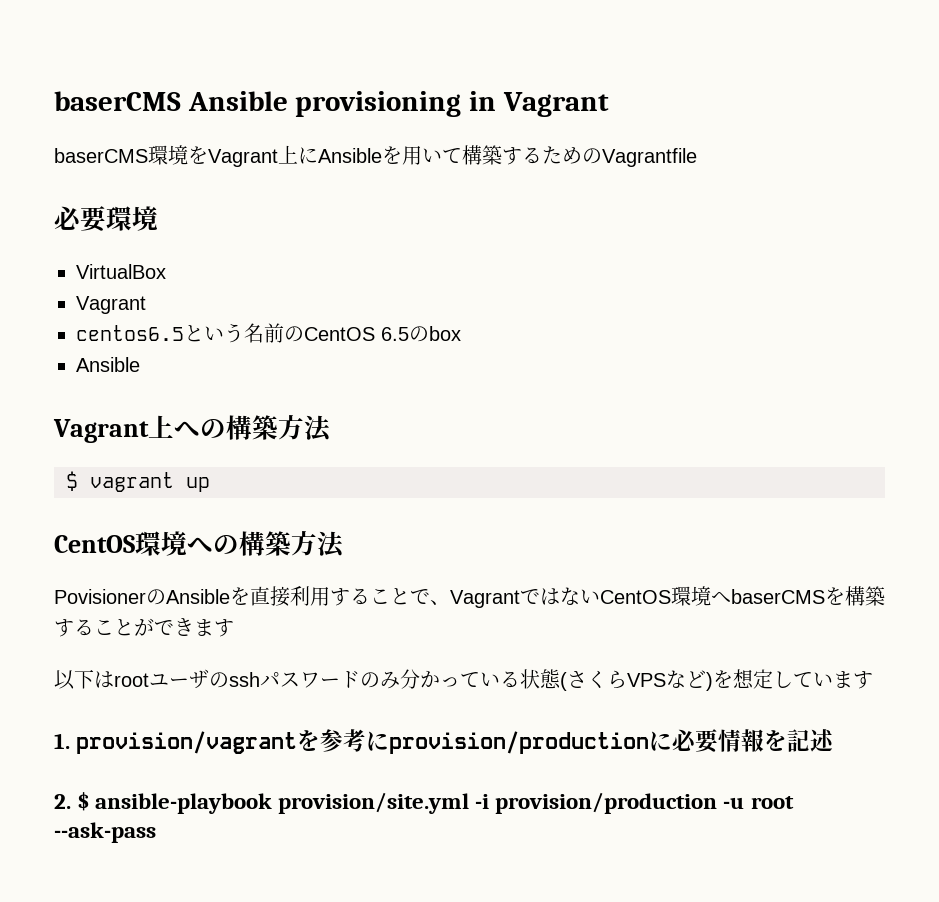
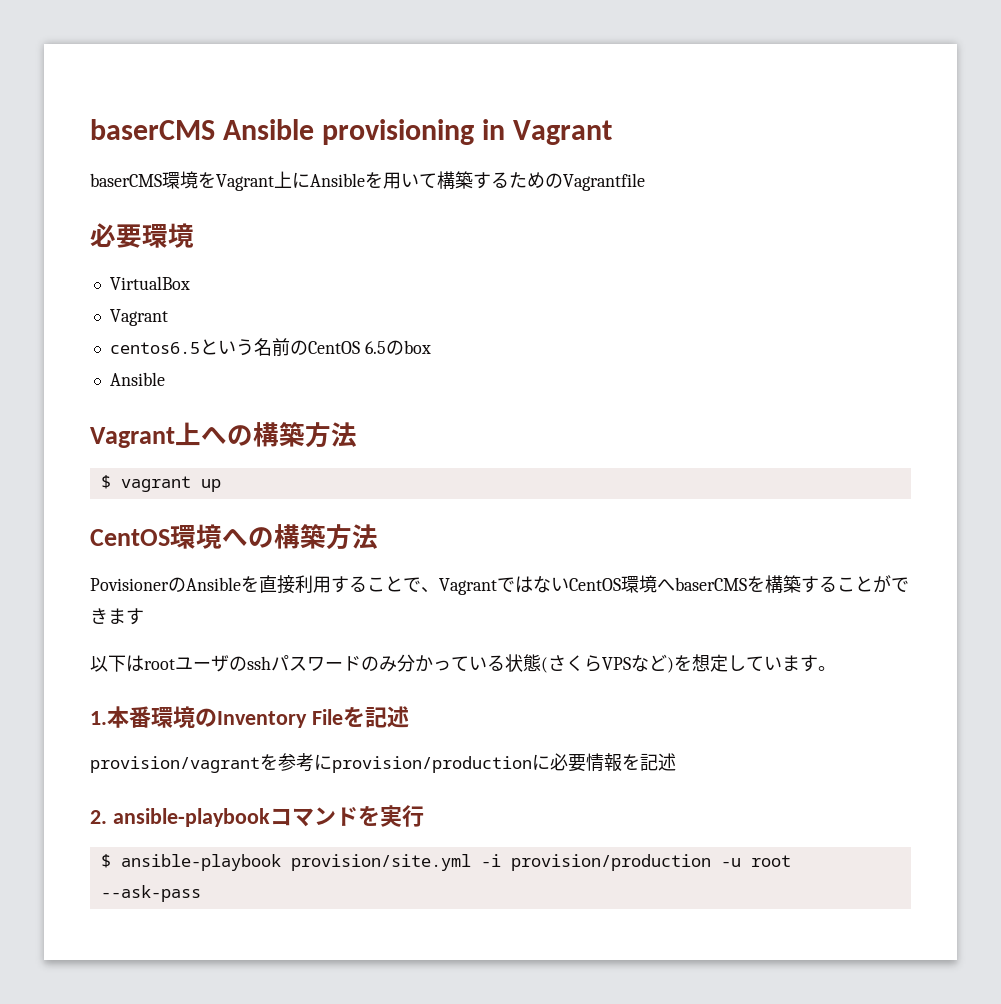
(873, 680) none -> [818,666,836,671] 。
(70, 741) none -> [107,706,409,728] 本番環境のInventory Fileを記述 //
(71, 801) none -> [112,805,424,827] ansible-playbookコマンドを実行 //

